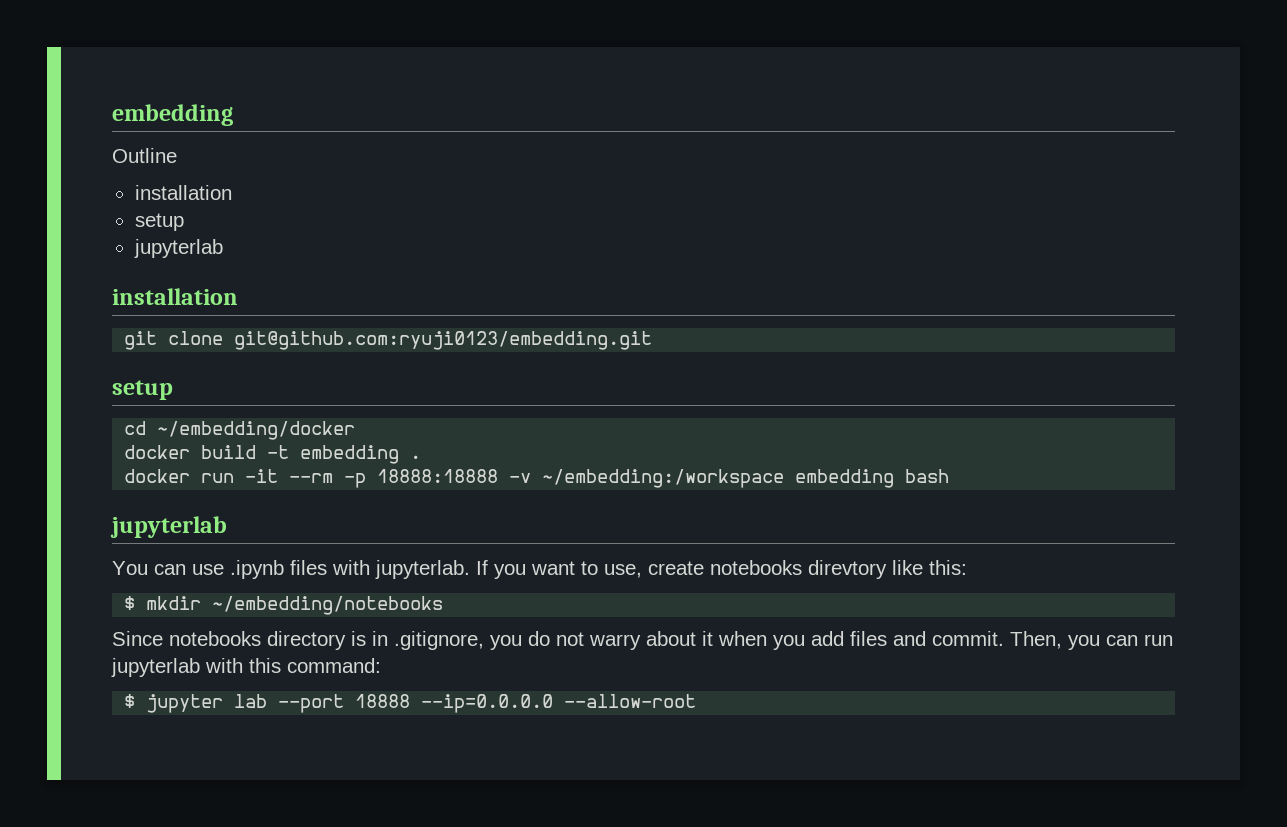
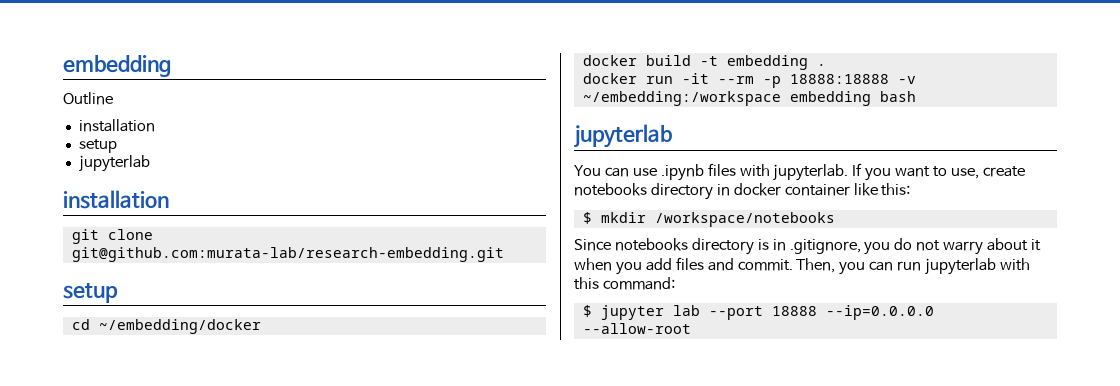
[234,331,653,350] git@github.com:ryuji0123/embedding.git -> [71,247,504,262] git@github.com:murata-lab/research-embedding.git
[808,560,887,579] direvtory -> [650,183,850,200] directory in docker container
[212,596,444,615] ~/embedding/notebooks -> [654,212,835,227] /workspace/notebooks

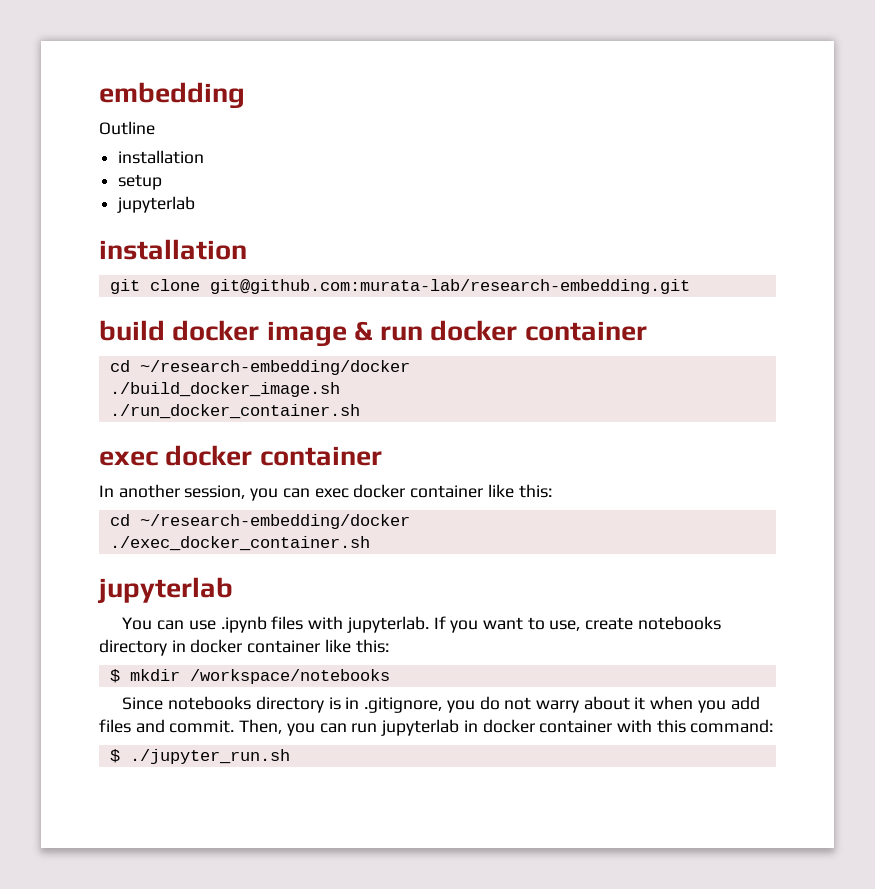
[63,283,118,303] [71,319,261,334] [582,55,826,70] [582,73,916,88] [582,91,916,106] setup // cd ~/embedding/docker // docker build -t embedding . // docker run -it --rm -p 18888:18888 -v ~/embedding:/workspace embedding bash -> [99,320,647,347] [109,360,410,375] [109,382,340,397] [109,404,360,419] [99,445,382,466] [99,484,552,501] [109,514,410,529] [109,536,370,551] build docker image & run docker container // cd ~/research-embedding/docker // ./build_docker_image.sh // ./run_docker_container.sh // exec docker container // In another session, you can exec docker container like this: // cd ~/research-embedding/docker // ./exec_docker_container.sh
(997, 266) none -> [463,719,613,733] in docker container
[600,305,934,320] [582,323,691,334] jupyter lab --port 18888 --ip=0.0.0.0 --allow-root -> [129,749,290,764] ./jupyter_run.sh

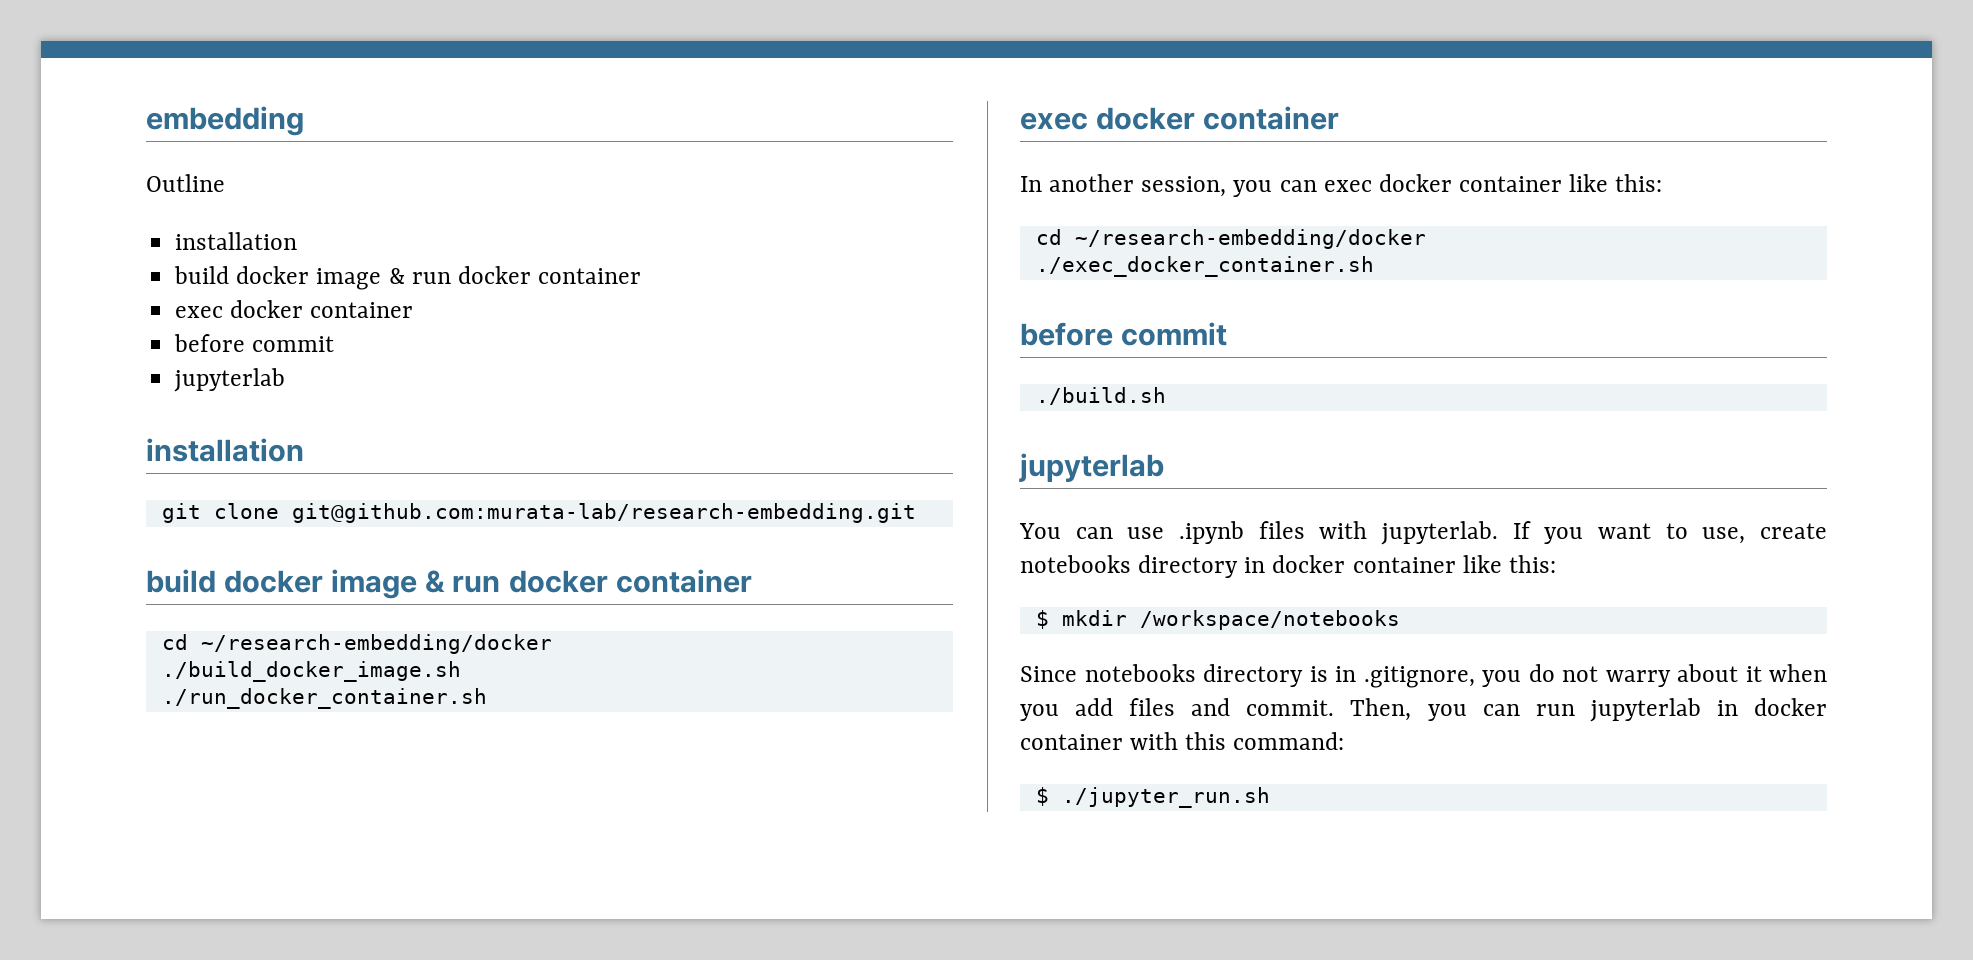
[118,174,163,190] setup -> [174,266,642,290] [175,300,414,318] [174,334,335,352] build docker image & run docker container // exec docker container // before commit
(370, 543) none -> [1020,322,1228,346] [1035,387,1166,405] // before commit // ./build.sh

